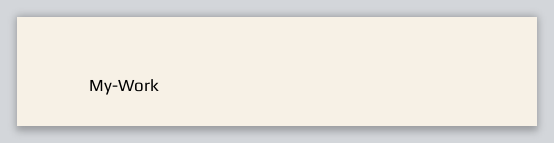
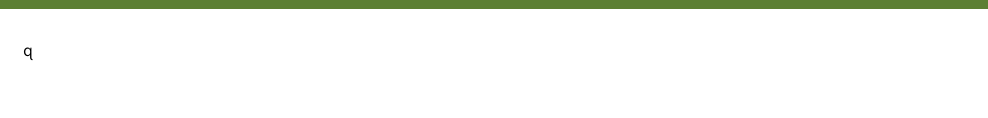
[89,79,159,95] My-Work -> [23,47,33,61] q

